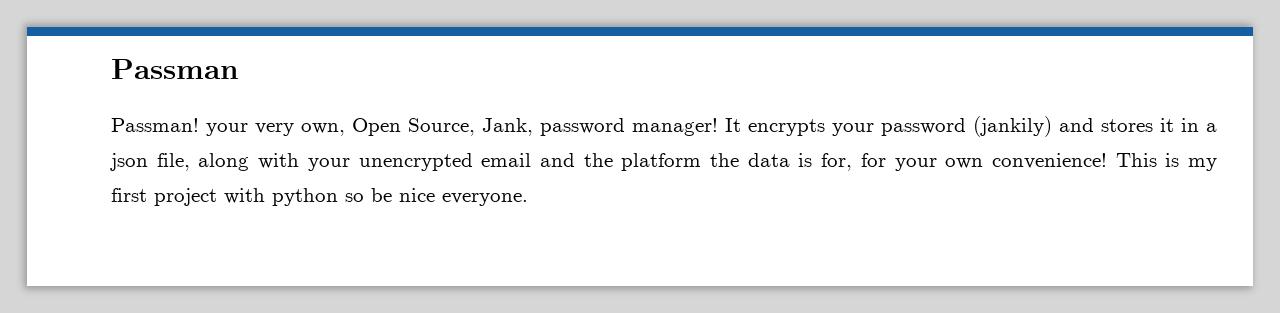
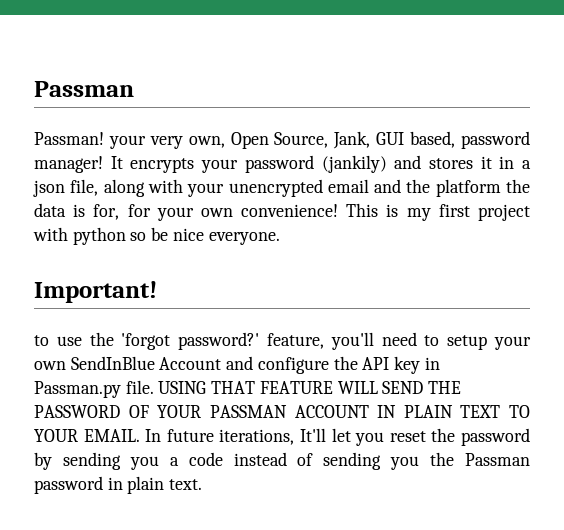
(533, 127) none -> [376,131,456,148] GUI based,
(528, 199) none -> [34,281,157,303] [34,332,531,350] [34,356,440,374] [34,380,462,398] [34,405,530,418] [34,428,531,446] [34,452,530,470] [34,476,203,494] // Important! // to use the 'forgot password?' feature, you'll need to setup your own SendInBlue Account and configure the API key in Passman.py file. USING THAT FEATURE WILL SEND THE PASSWORD OF YOUR PASSMAN ACCOUNT IN PLAIN TEXT TO YOUR EMAIL. In future iterations, It'll let you reset the password by sending you a code instead of sending you the Passman password in plain text.

